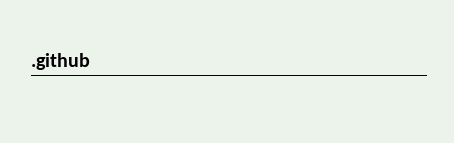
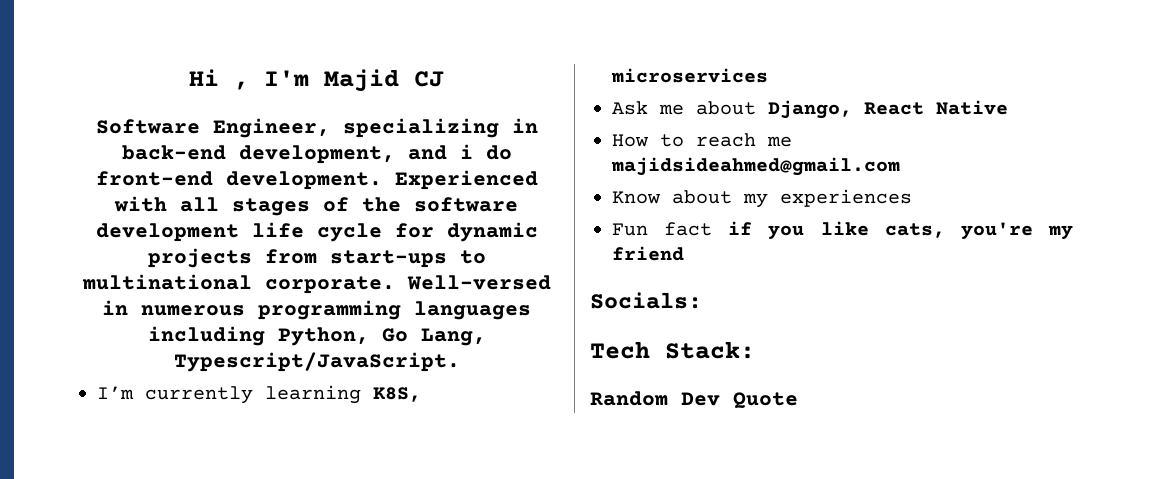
[31,53,90,70] .github -> [189,69,444,92] [95,118,538,138] [121,144,512,164] [95,170,538,190] [114,196,518,216] [95,222,538,242] [147,248,486,268] [81,274,551,294] [102,300,531,320] [147,326,486,346] [173,352,460,372] [97,385,421,404] [611,68,768,83] [612,100,1008,119] [612,133,792,147] [611,157,900,176] [612,189,912,208] [612,221,1073,240] [612,246,684,261] [590,292,702,309] [590,341,755,359] [590,391,798,409] Hi , I'm Majid CJ // Software Engineer, specializing in back-end development, and i do front-end development. Experienced with all stages of the software development life cycle for dynamic projects from start-ups to multinational corporate. Well-versed in numerous programming languages including Python, Go Lang, Typescript/JavaScript. // I’m currently learning K8S, microservices // Ask me about Django, React Native // How to reach me majidsideahmed@gmail.com // Know about my experiences // Fun fact if you like cats, you're my friend // Socials: // Tech Stack: // Random Dev Quote

